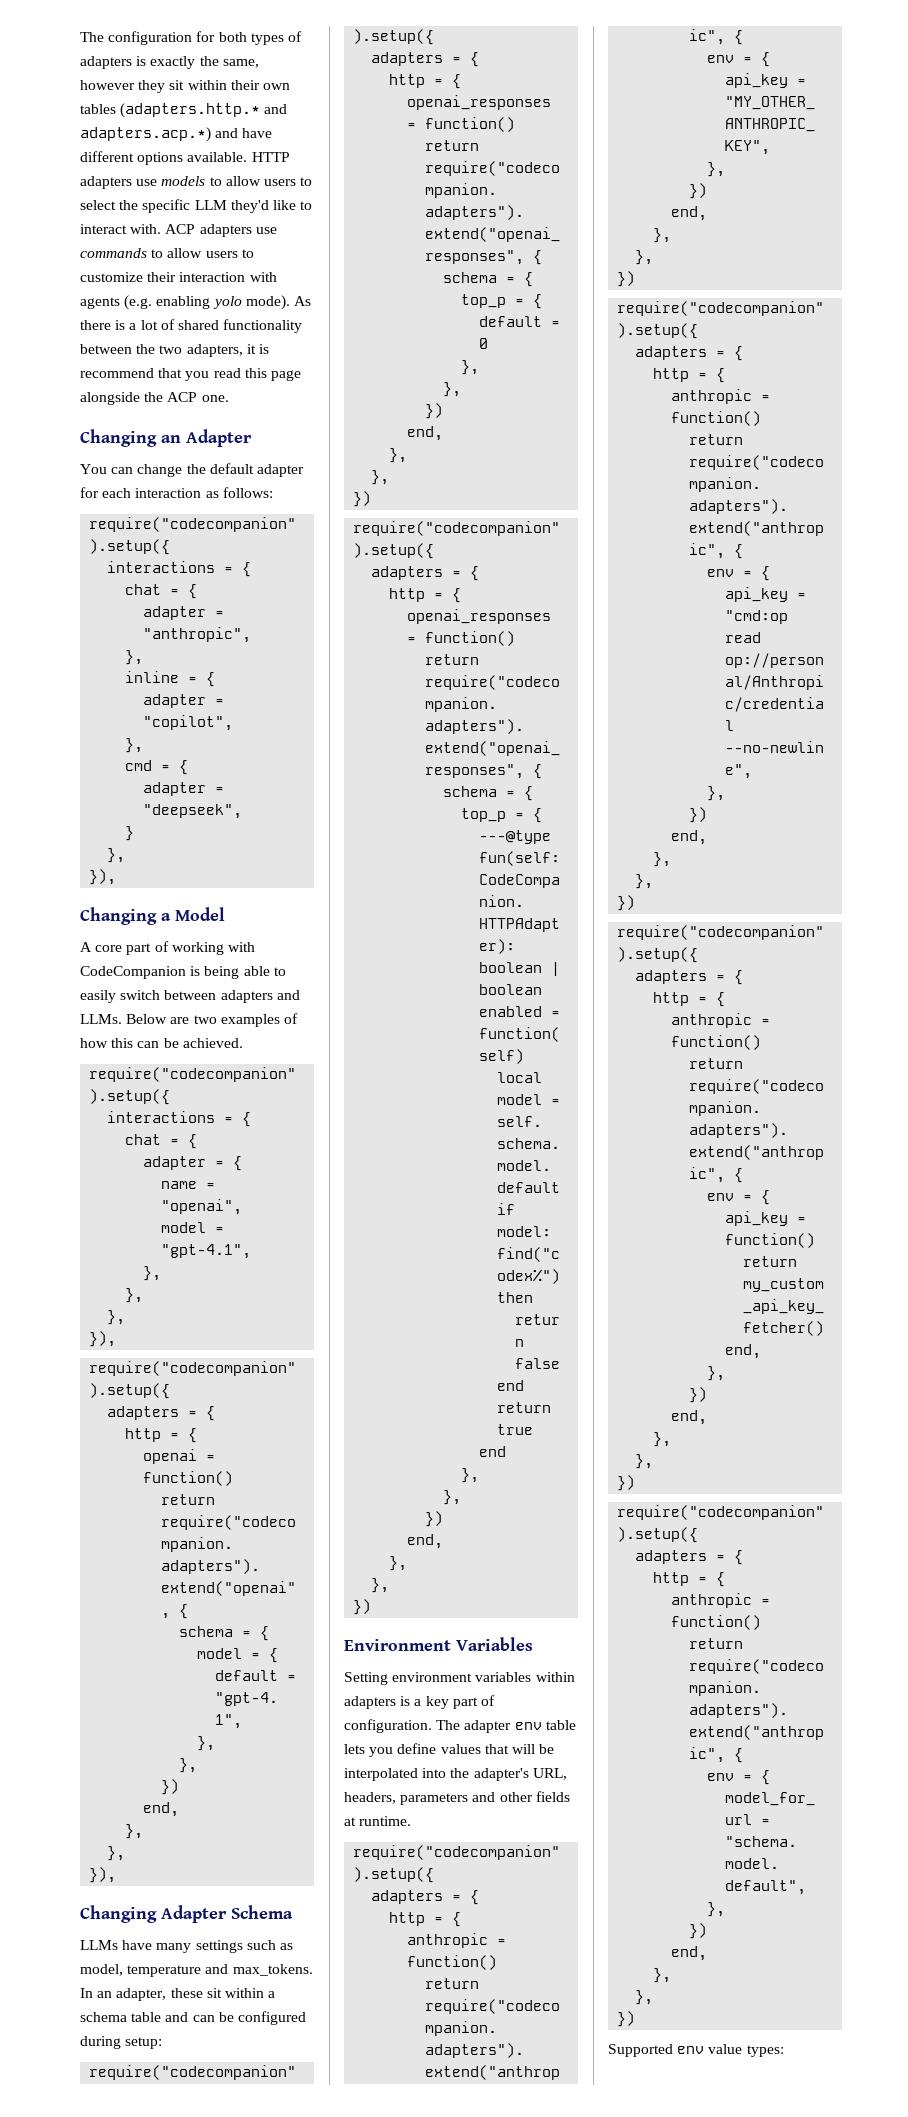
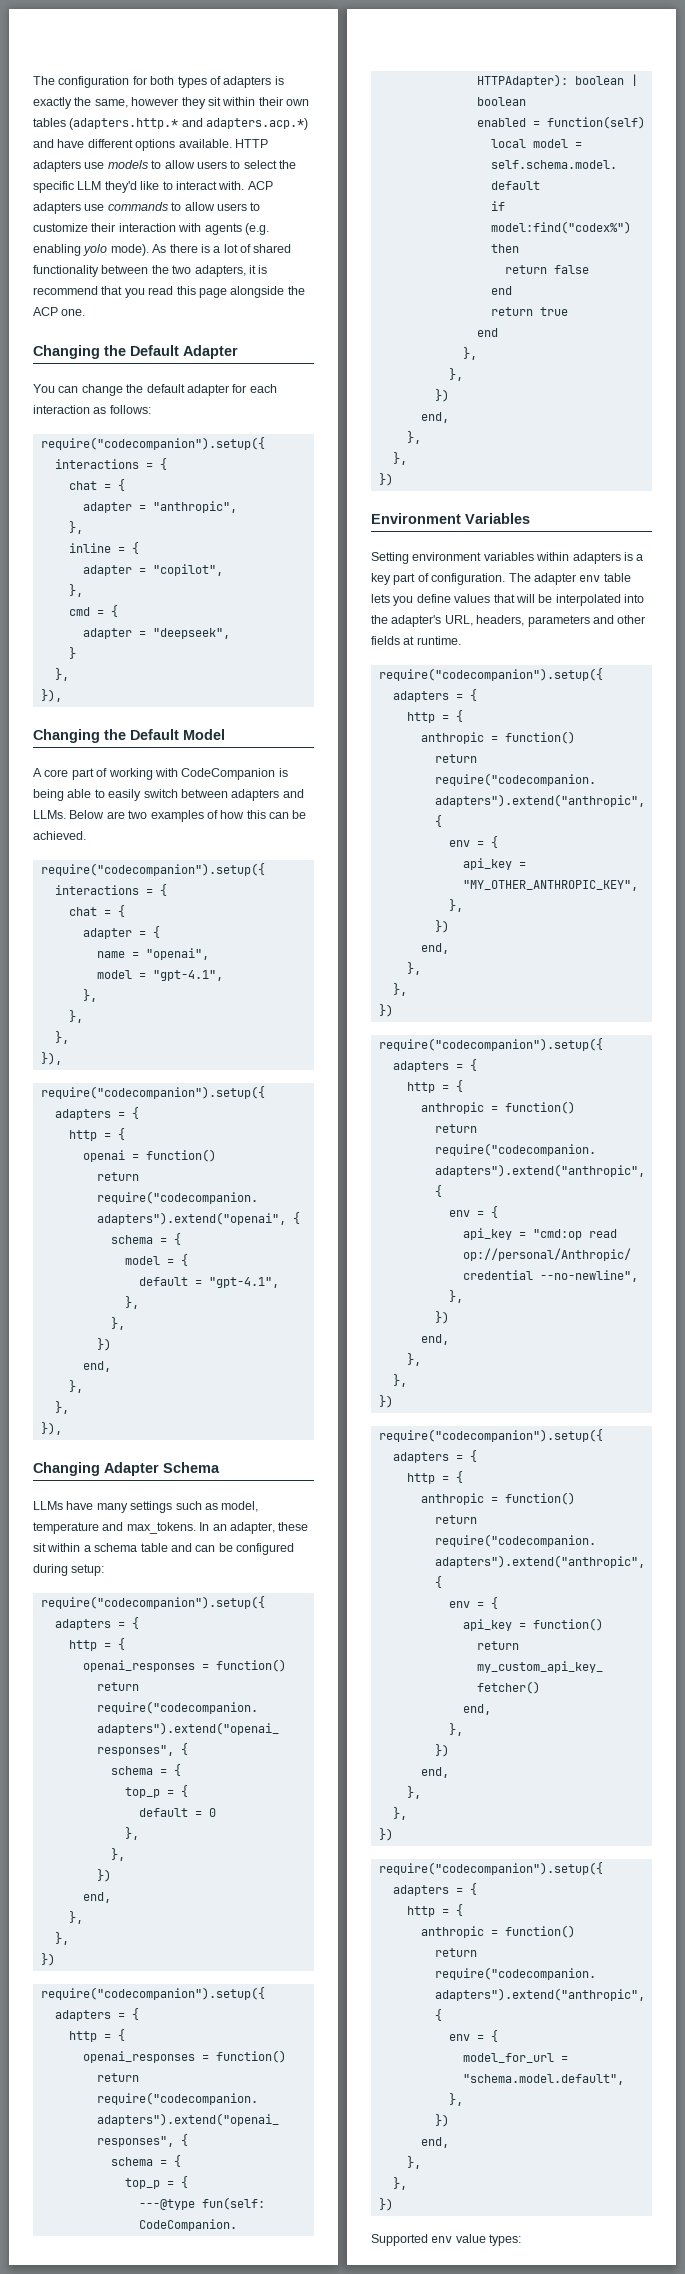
[161,435,181,443] an -> [104,345,179,356] the Default
[161,913,171,921] a -> [104,729,179,740] the Default

